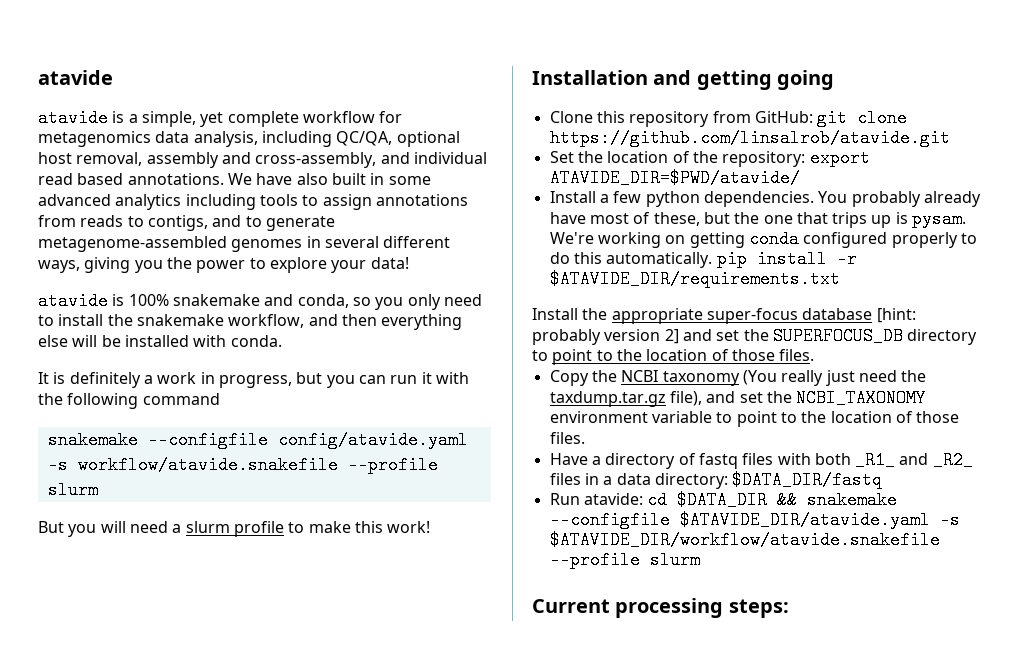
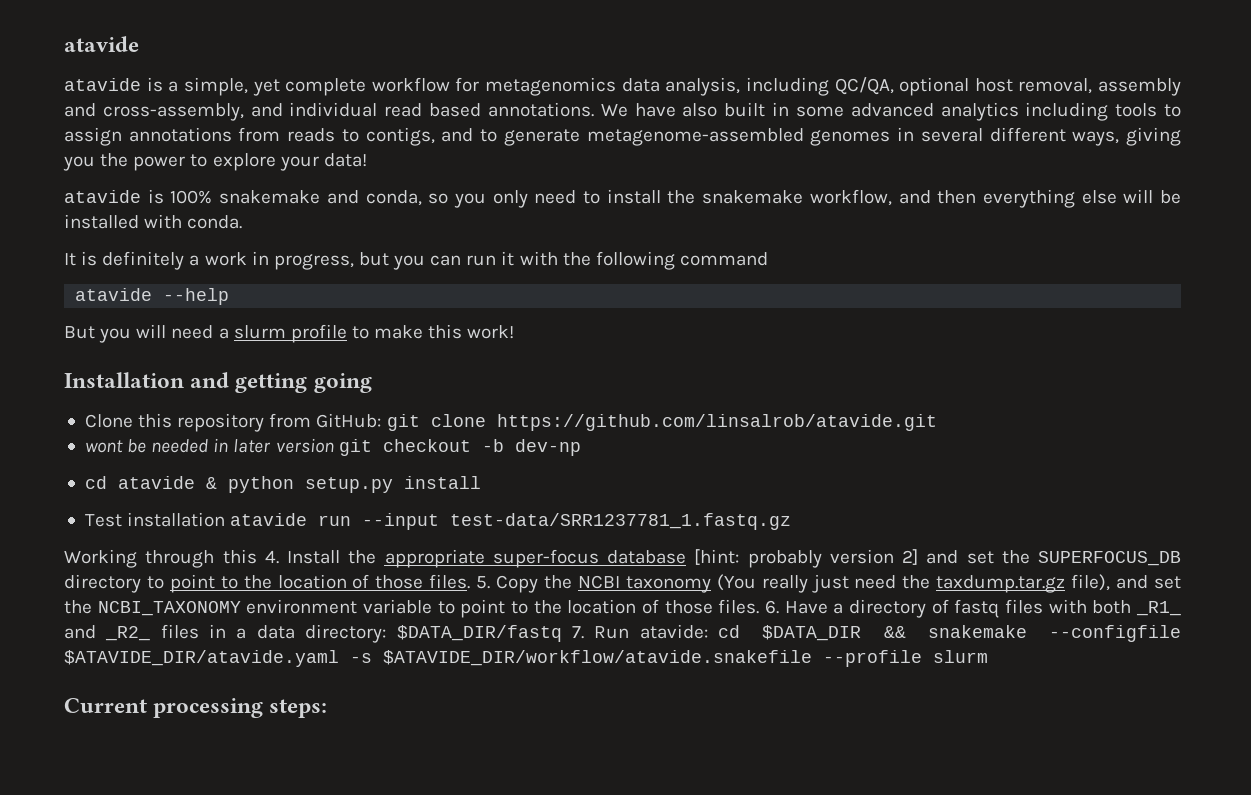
[47,431,468,449] [47,456,438,474] [47,481,98,499] snakemake --configfile config/atavide.yaml -s workflow/atavide.snakefile --profile slurm -> [75,288,230,305] atavide --help
[549,149,870,167] [549,169,800,187] [549,191,981,207] [549,210,967,228] [549,230,977,248] [549,250,857,268] [549,270,840,288] Set the location of the repository: export ATAVIDE_DIR=$PWD/atavide/ // Install a few python dependencies. You probably already have most of these, but the one that trips up is pysam. We're working on getting conda configured properly to do this automatically. pip install -r $ATAVIDE_DIR/requirements.txt // -> [84,438,581,456] [84,476,481,493] [84,512,792,530] [64,549,279,568] wont be needed in later version git checkout -b dev-np // cd atavide & python setup.py install // Test installation atavide run --input test-data/SRR1237781_1.fastq.gz // Working through this 4.
(815, 355) // -> [476,576,491,589] 5.
(585, 438) // -> [765,600,779,614] 6.
(883, 480) // -> [571,626,584,639] 7.

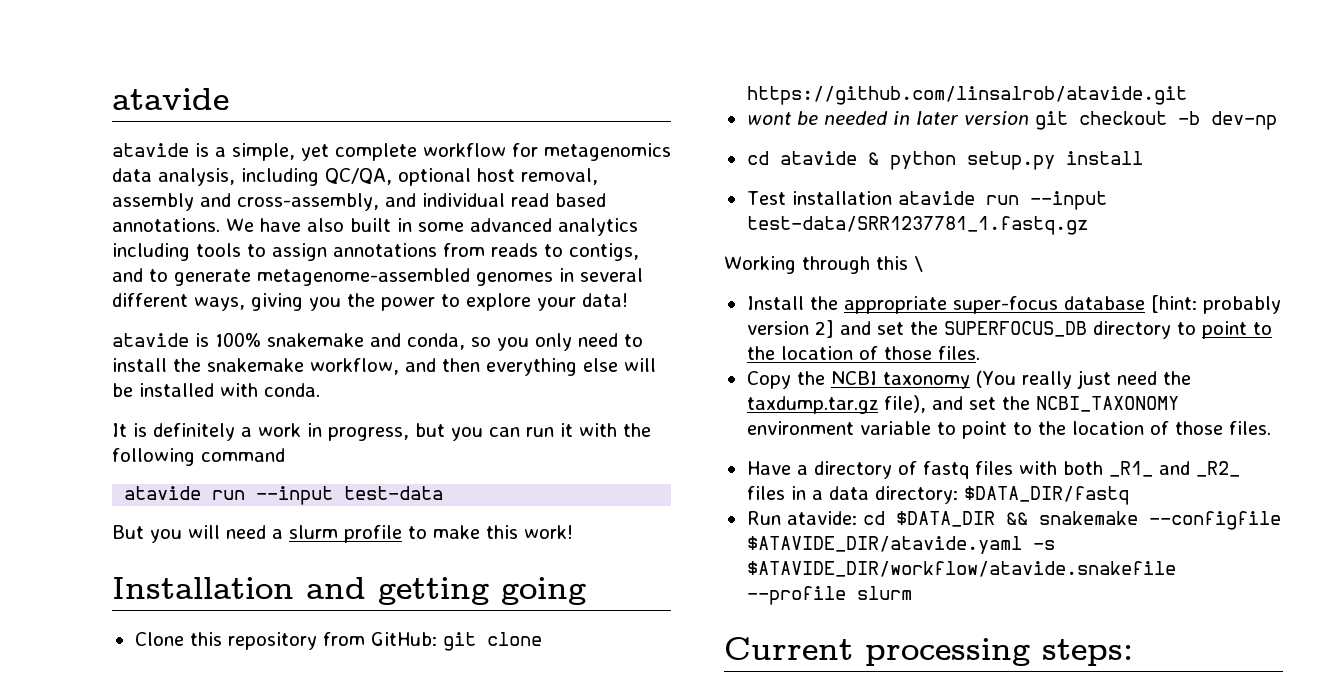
[163,288,230,305] --help -> [212,486,444,505] run --input test-data
[264,550,279,564] 4. -> [913,256,923,272] \ //
[476,576,491,589] 5. -> (980, 353) //
[765,600,779,614] 6. -> (1271, 428) //
[571,626,584,639] 7. -> (1129, 495) //

